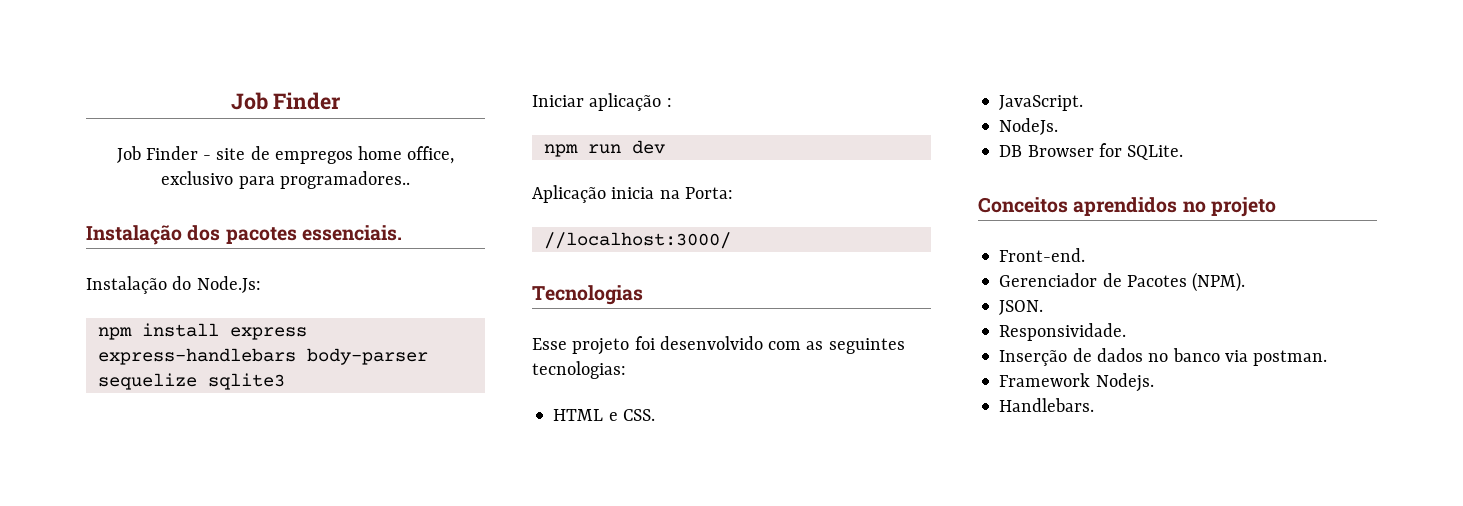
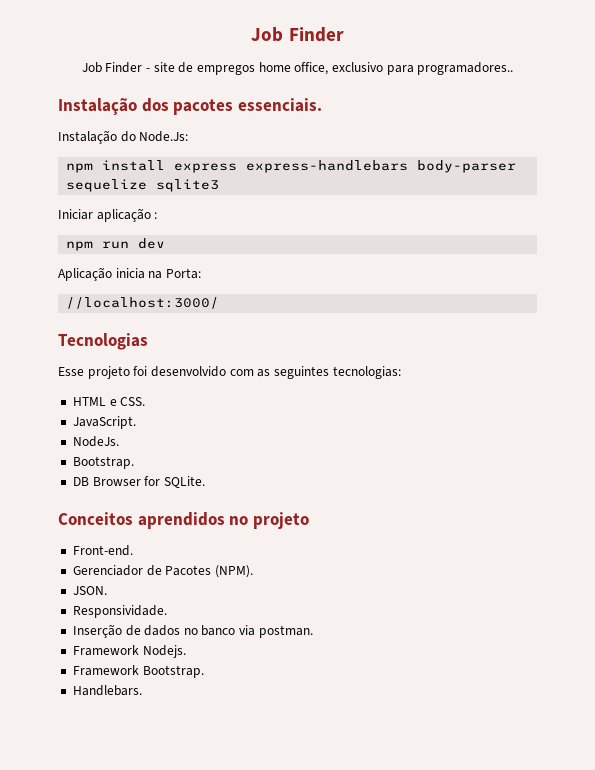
(1059, 126) none -> [72,456,134,469] // Bootstrap.
(1154, 382) none -> [72,665,204,678] // Framework Bootstrap.

